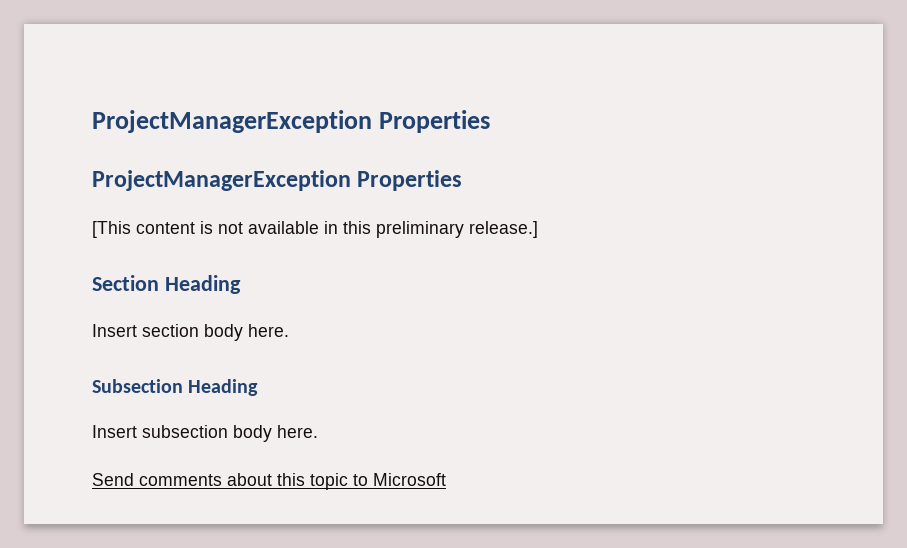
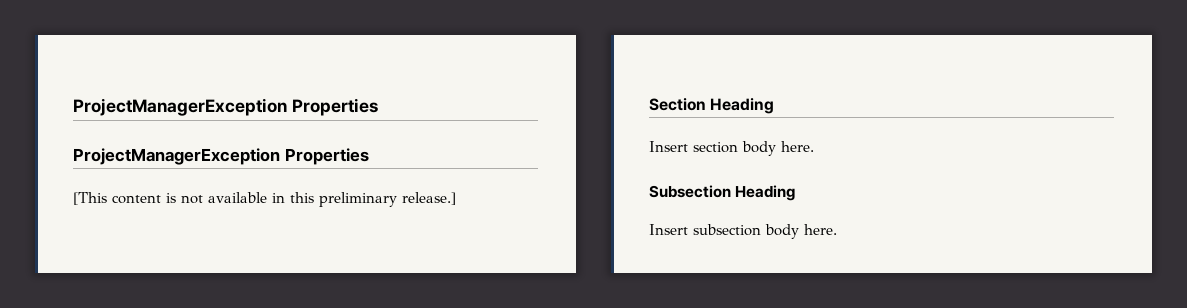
[92,473,446,490] // Send comments about this topic to Microsoft -> (837, 229) none

